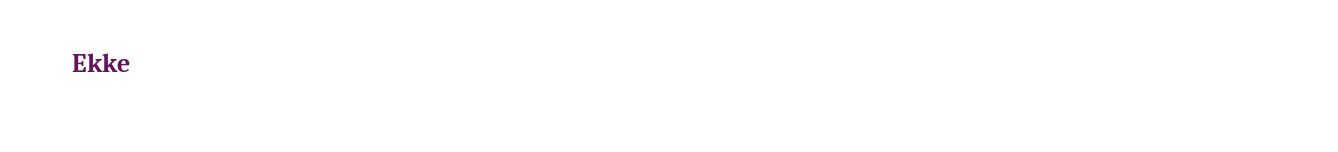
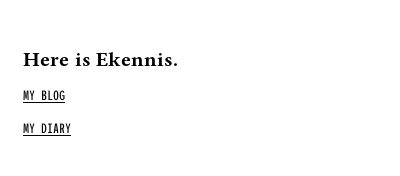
[72,53,130,72] Ekke -> [23,52,179,67] [23,90,65,101] [23,123,71,133] Here is Ekennis. // MY BLOG // MY DIARY

